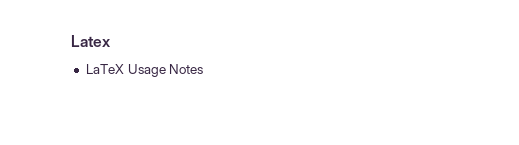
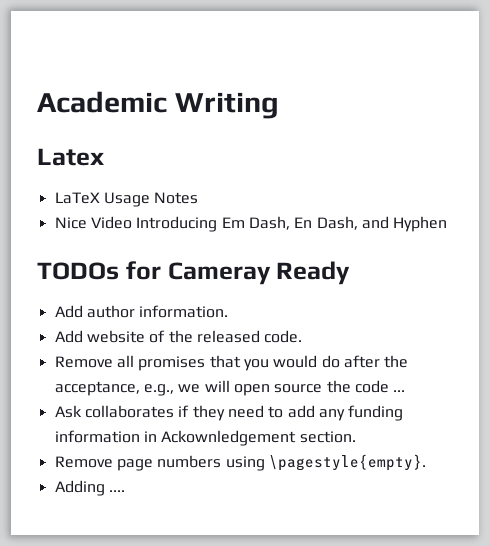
(71, 41) none -> [37,91,279,119] Academic Writing //
(204, 69) none -> [54,216,448,232] [37,261,351,285] [54,305,229,318] [54,330,303,343] [54,355,409,371] [54,380,406,396] [54,405,404,421] [54,430,356,446] [54,454,426,471] [54,480,125,496] // Nice Video Introducing Em Dash, En Dash, and Hyphen // TODOs for Cameray Ready // Add author information. // Add website of the released code. // Remove all promises that you would do after the acceptance, e.g., we will open source the code ... // Ask collaborates if they need to add any funding information in Ackownledgement section. // Remove page numbers using \pagestyle{empty}. // Adding ....

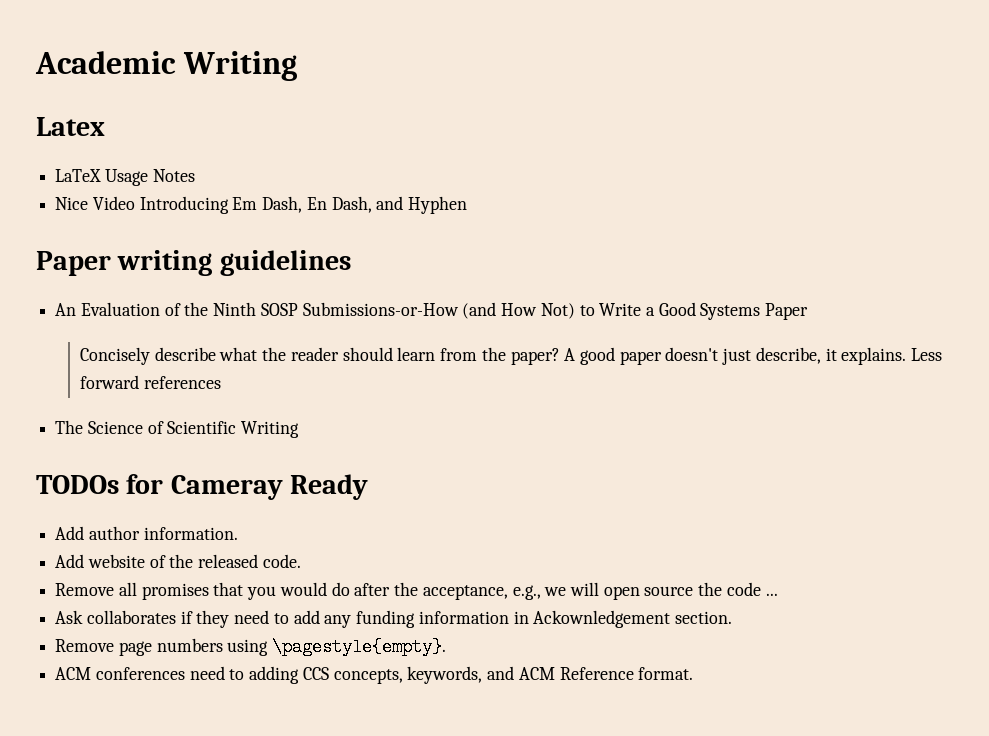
(448, 224) none -> [36,250,351,276] [55,302,809,320] [79,347,943,365] [79,375,221,389] [55,420,300,438] // Paper writing guidelines // An Evaluation of the Ninth SOSP Submissions-or-How (and How Not) to Write a Good Systems Paper // Concisely describe what the reader should learn from the paper? A good paper doesn't just describe, it explains. Less forward references // The Science of Scientific Writing
[54,480,125,496] Adding .... -> [55,666,694,684] ACM conferences need to adding CCS concepts, keywords, and ACM Reference format.

